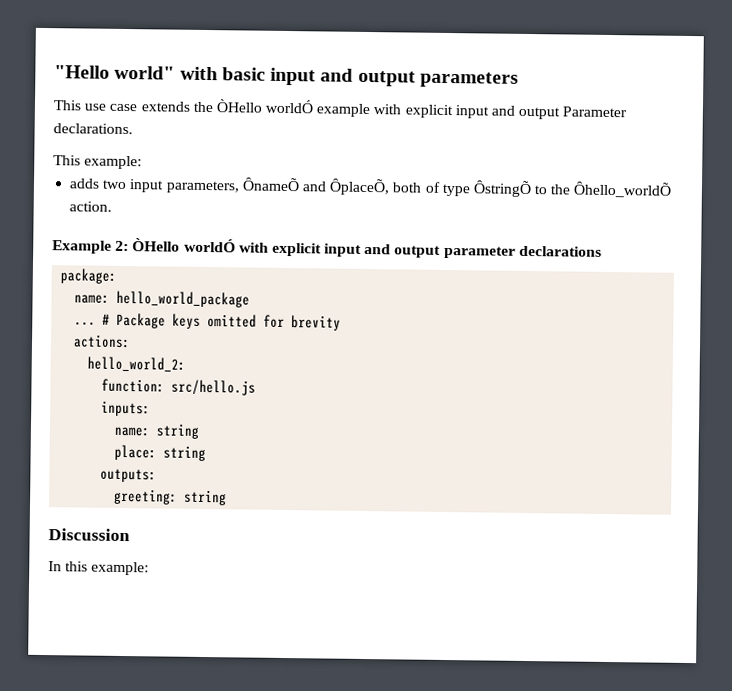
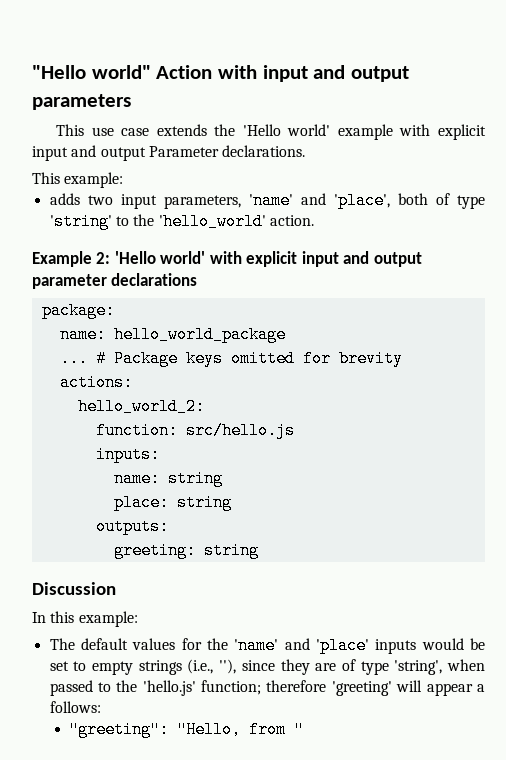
[179,66,266,81] with basic -> [156,65,258,79] Action with
[215,99,315,114] ÒHello worldÓ -> [242,124,331,136] 'Hello world'
[241,177,391,196] ÔnameÕ and ÔplaceÕ, -> [248,192,390,209] 'name' and 'place',
[472,180,673,198] ÔstringÕ to the Ôhello_worldÕ -> [49,213,266,230] 'string' to the 'hello_world'
[132,238,236,253] ÒHello worldÓ -> [114,251,206,264] 'Hello world'
(150, 568) none -> [49,637,485,654] [49,659,485,675] [49,680,486,696] [49,701,101,713] [69,721,305,738] // The default values for the 'name' and 'place' inputs would be set to empty strings (i.e., ''), since they are of type 'string', when passed to the 'hello.js' function; therefore 'greeting' will appear a follows: // "greeting": "Hello, from "

